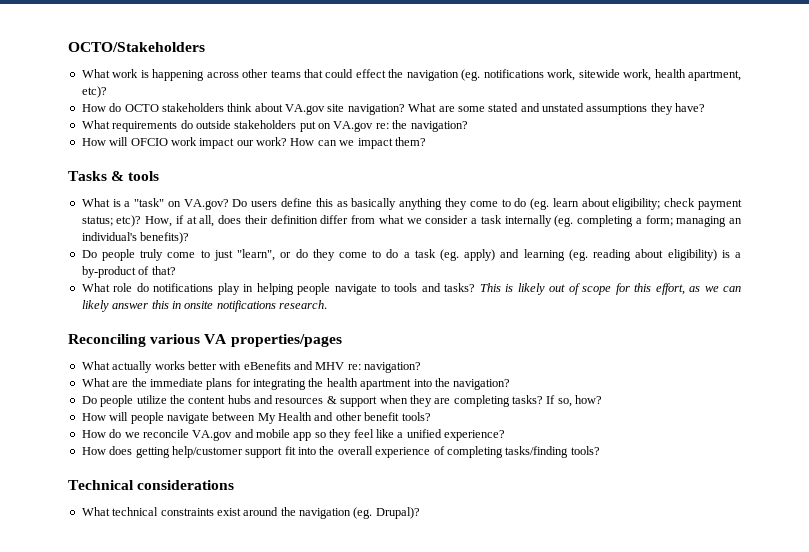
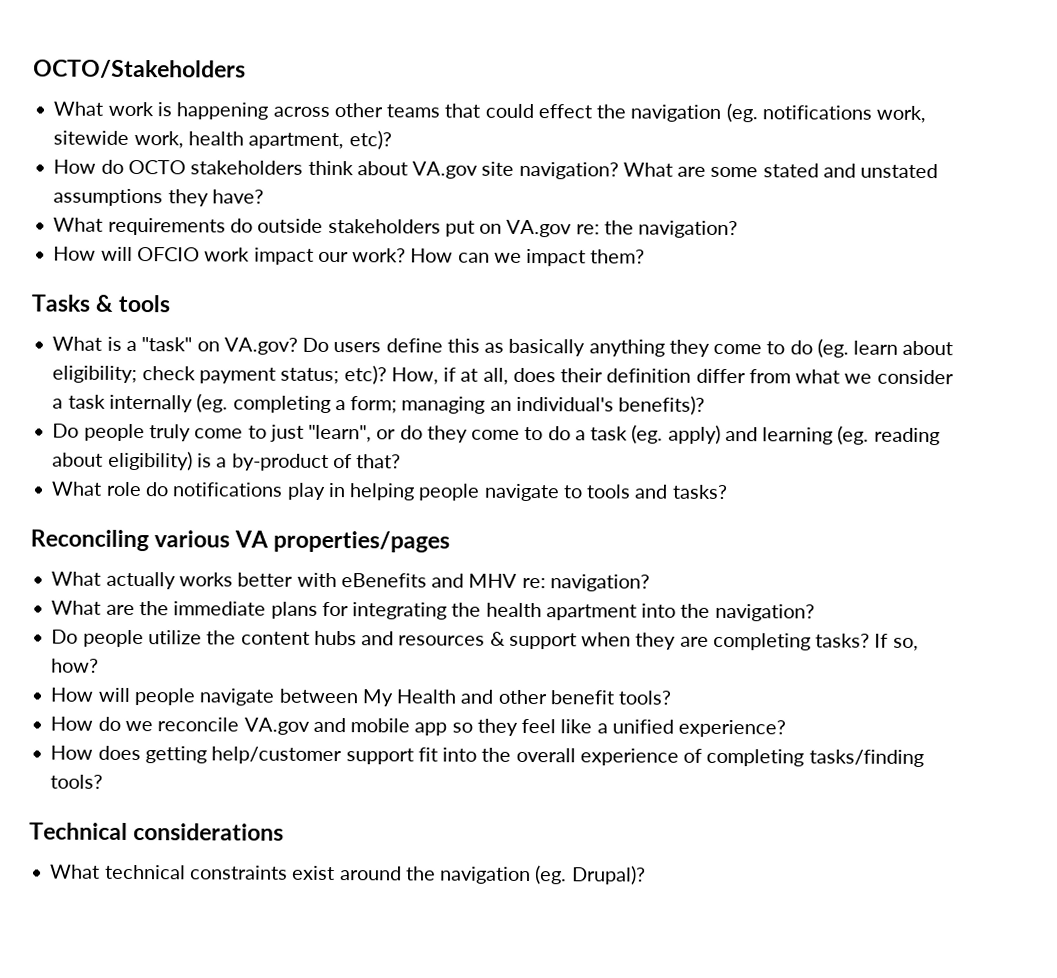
[479,283,741,295] [81,300,327,312] This is likely out of scope for this effort, as we can likely answer this in onsite notifications research. -> (728, 492) none

